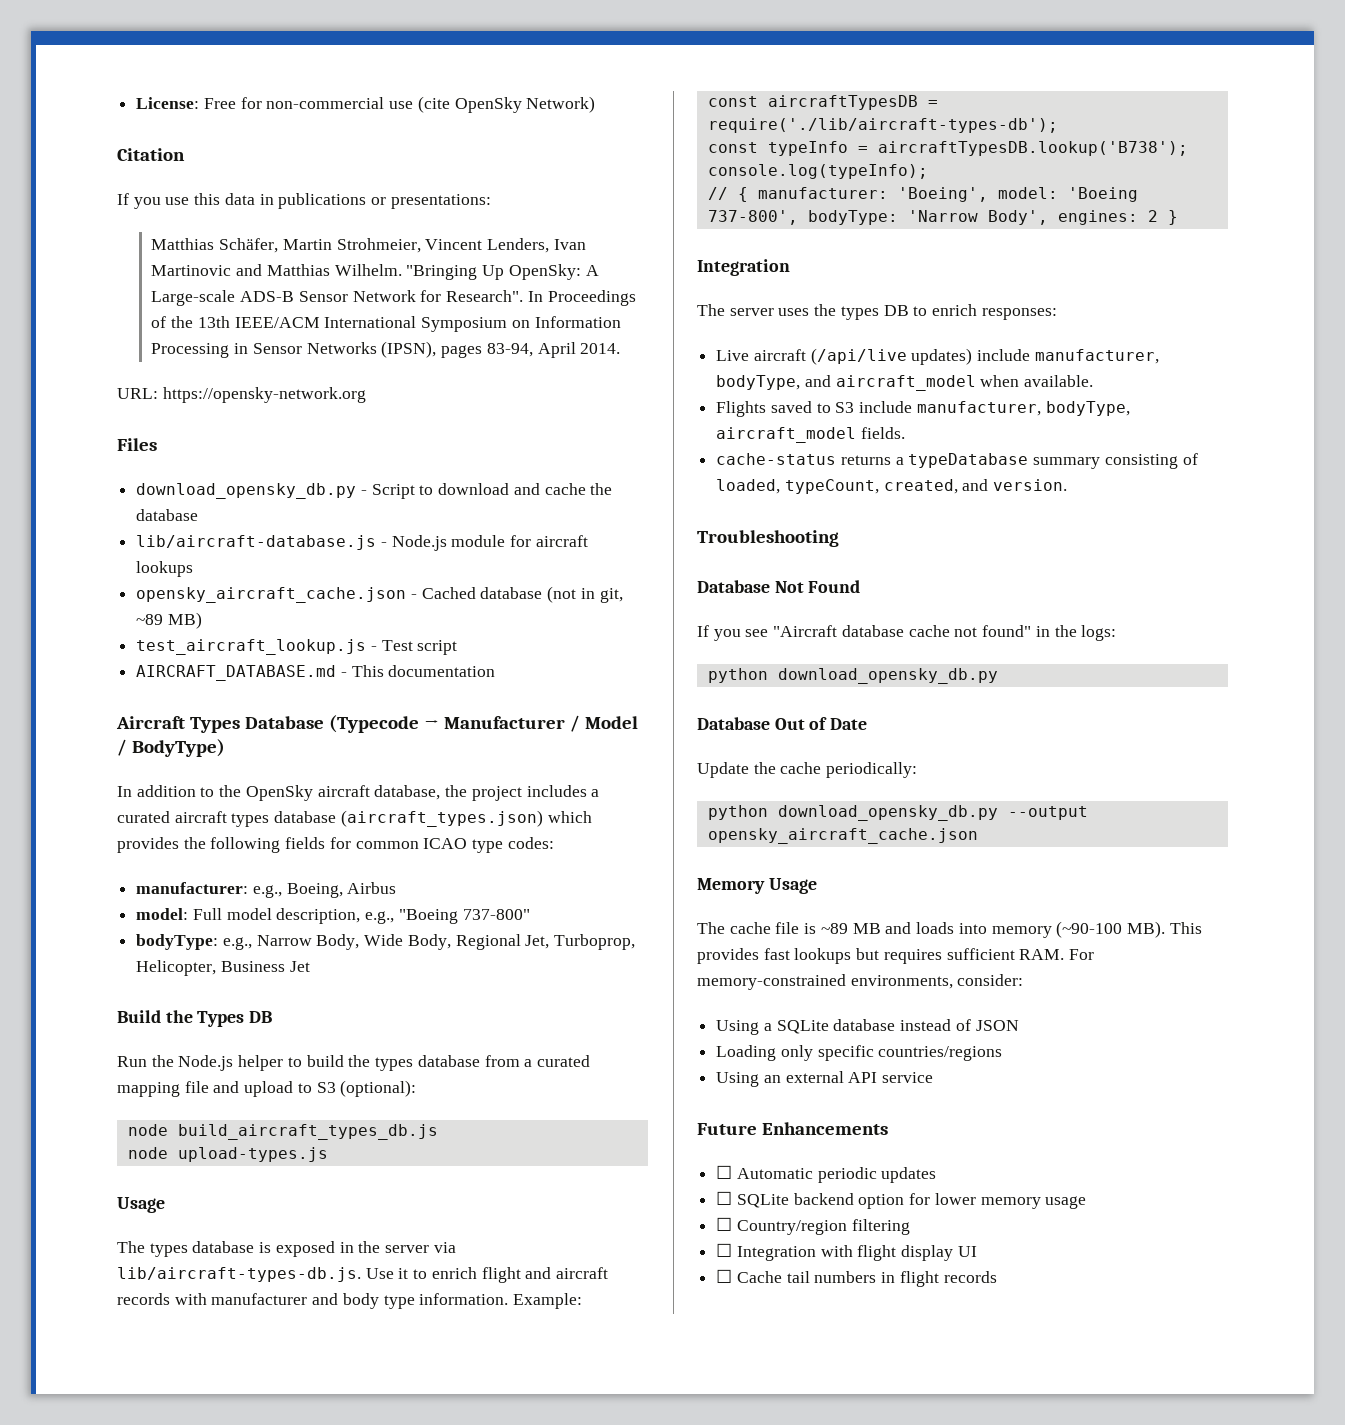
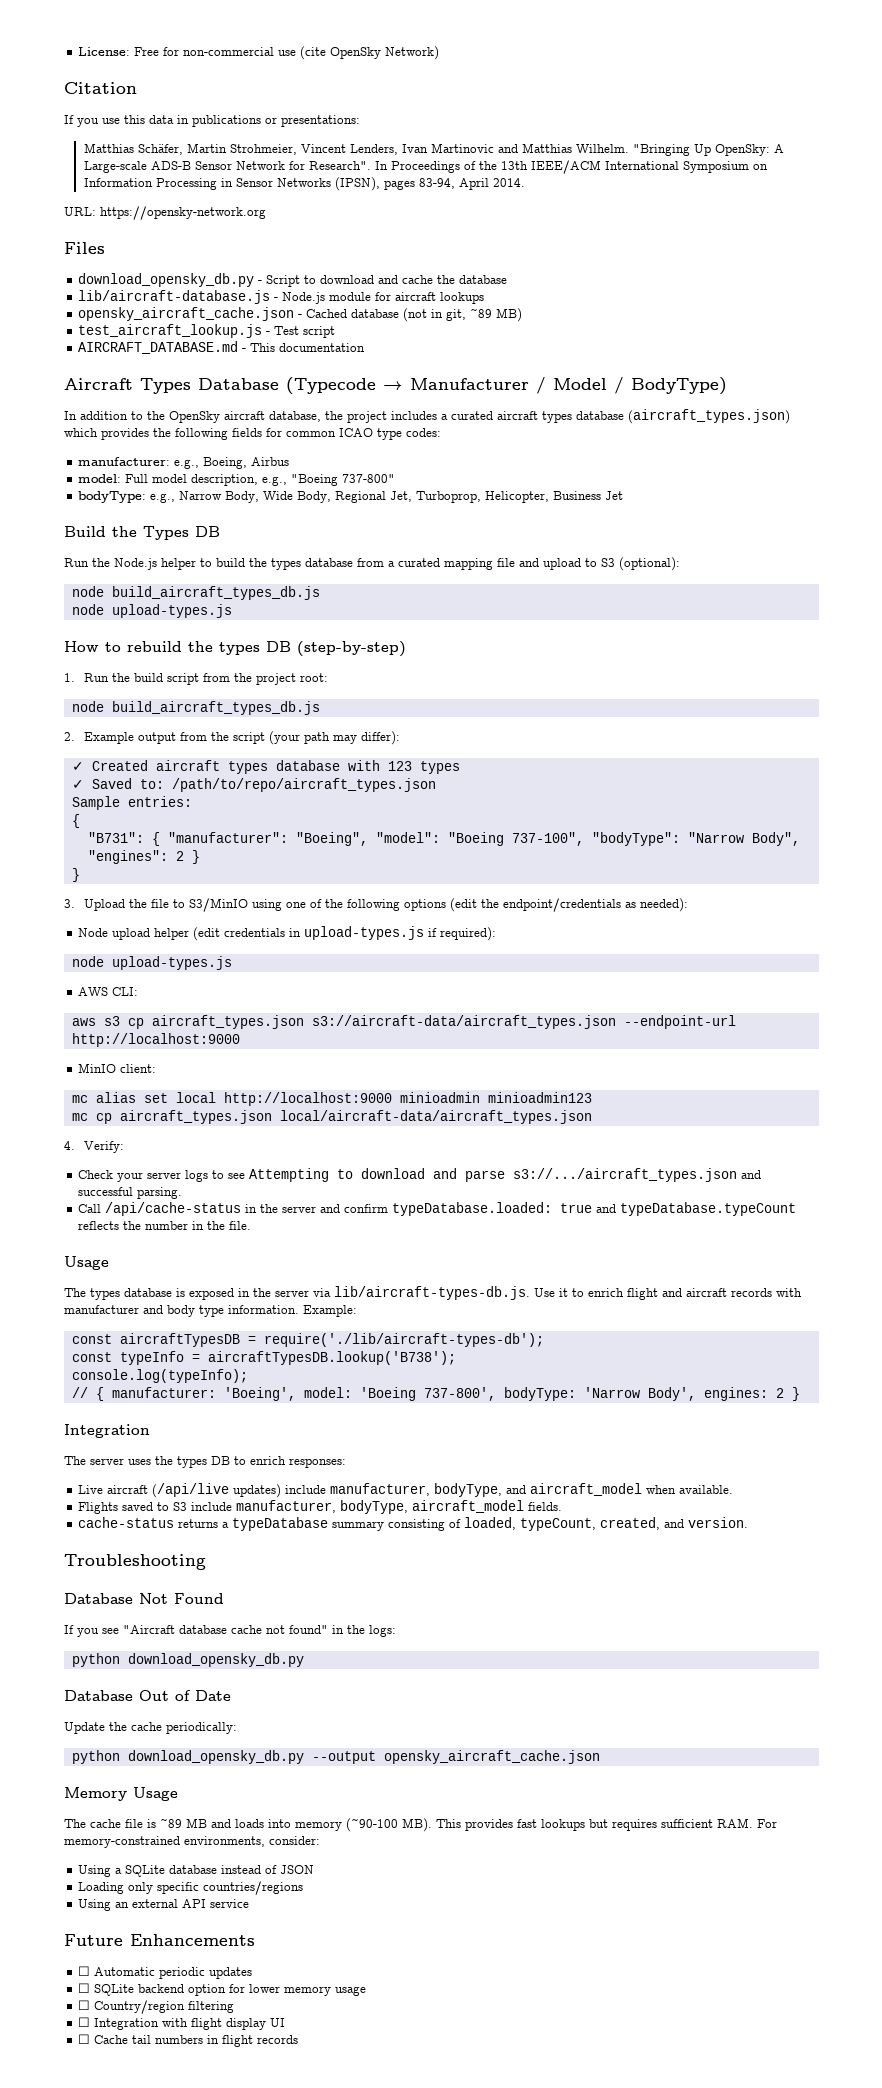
(328, 1154) none -> [64,641,406,657] [64,673,328,685] [71,701,320,715] [64,731,400,745] [71,760,460,774] [71,778,436,792] [71,796,192,810] [71,814,80,828] [87,832,800,846] [87,850,200,864] [71,868,80,882] [64,898,688,912] [78,926,497,941] [71,956,232,970] [78,987,139,996] [71,1015,736,1029] [71,1033,240,1047] [78,1063,157,1073] [71,1092,592,1106] [71,1110,592,1124] [64,1141,124,1153] [78,1168,762,1182] [78,1187,183,1199] [78,1202,797,1216] [78,1221,252,1230] // How to rebuild the types DB (step-by-step) // 1. Run the build script from the project root: // node build_aircraft_types_db.js // 2. Example output from the script (your path may differ): // ✓ Created aircraft types database with 123 types // ✓ Saved to: /path/to/repo/aircraft_types.json // Sample entries: // { // "B731": { "manufacturer": "Boeing", "model": "Boeing 737-100", "bodyType": "Narrow Body", "engines": 2 } // } // 3. Upload the file to S3/MinIO using one of the following options (edit the endpoint/credentials as needed): // Node upload helper (edit credentials in upload-types.js if required): // node upload-types.js // AWS CLI: // aws s3 cp aircraft_types.json s3://aircraft-data/aircraft_types.json --endpoint-url http://localhost:9000 // MinIO client: // mc alias set local http://localhost:9000 minioadmin minioadmin123 // mc cp aircraft_types.json local/aircraft-data/aircraft_types.json // 4. Verify: // Check your server logs to see Attempting to download and parse s3://.../aircraft_types.json and successful parsing. // Call /api/cache-status in the server and confirm typeDatabase.loaded: true and typeDatabase.typeCount reflects the number in the file.

